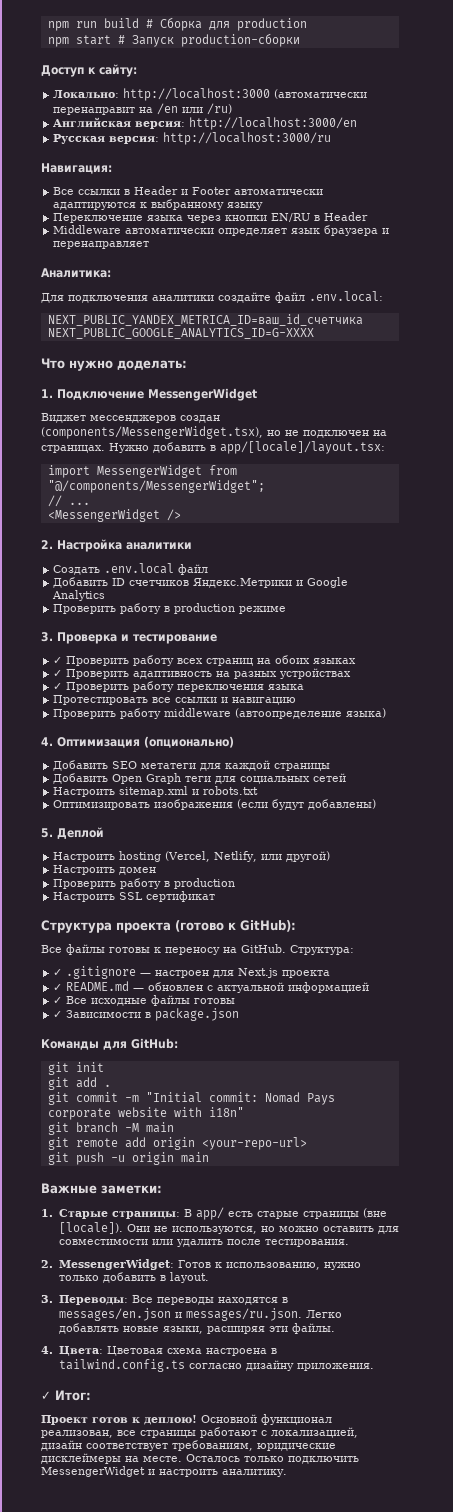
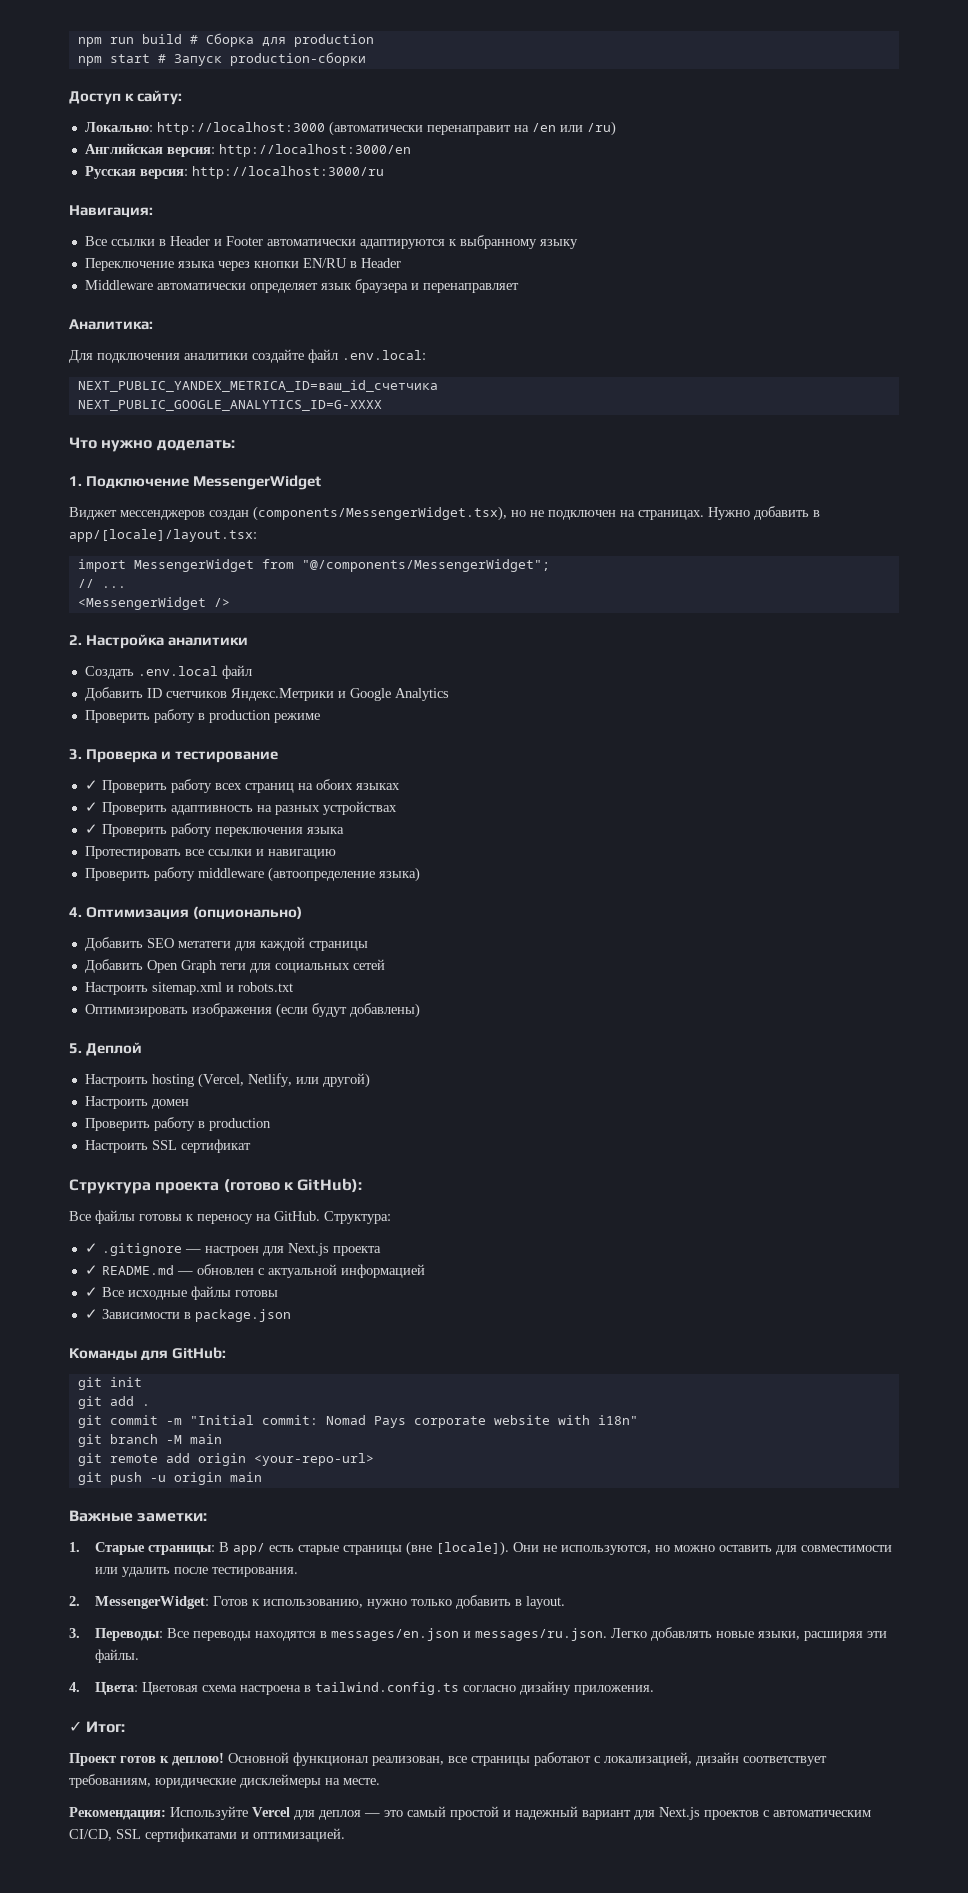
[186,1454,359,1464] [41,1466,287,1477] Осталось только подключить MessengerWidget и настроить аналитику. -> [69,1806,871,1820] [69,1828,345,1842] // Рекомендация: Используйте Vercel для деплоя — это самый простой и надежный вариант для Next.js проектов с автоматическим CI/CD, SSL сертификатами и оптимизацией.

